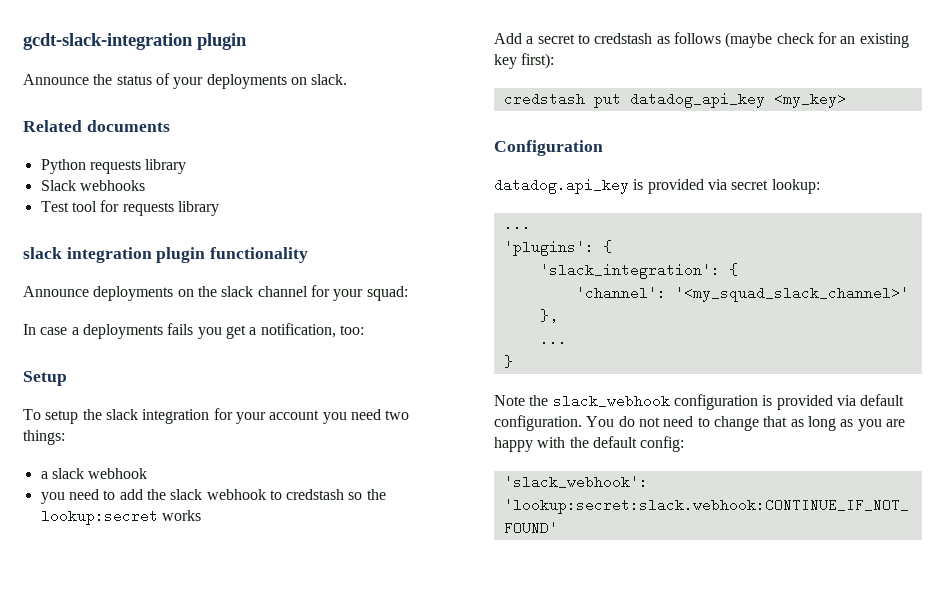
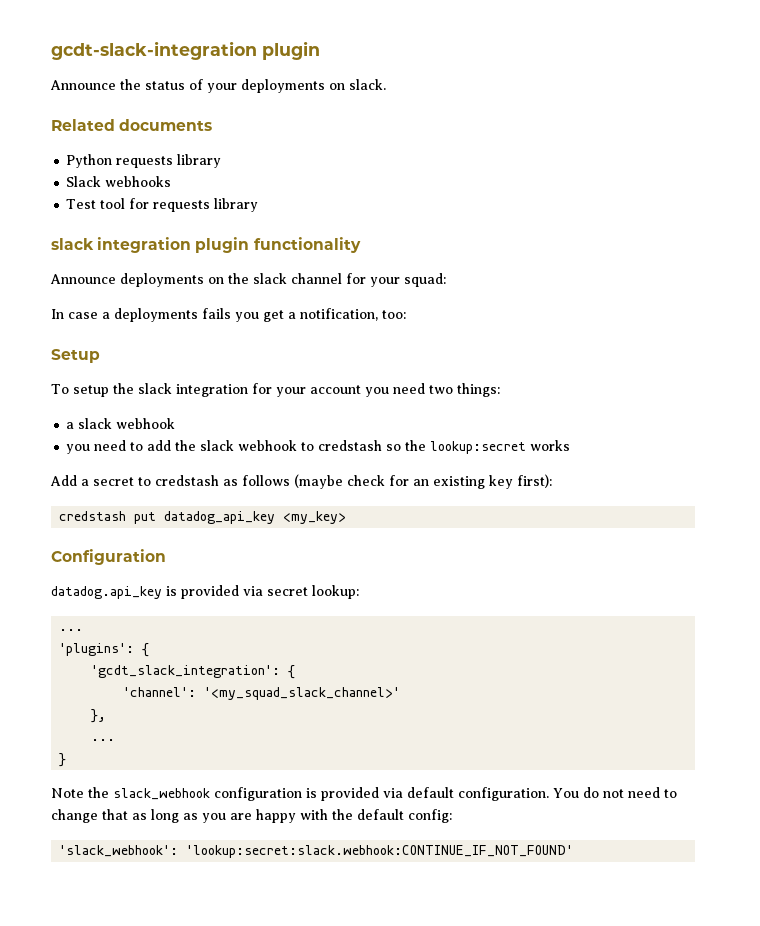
[539,263,720,279] 'slack_integration': -> [91,665,281,678] 'gcdt_slack_integration':

